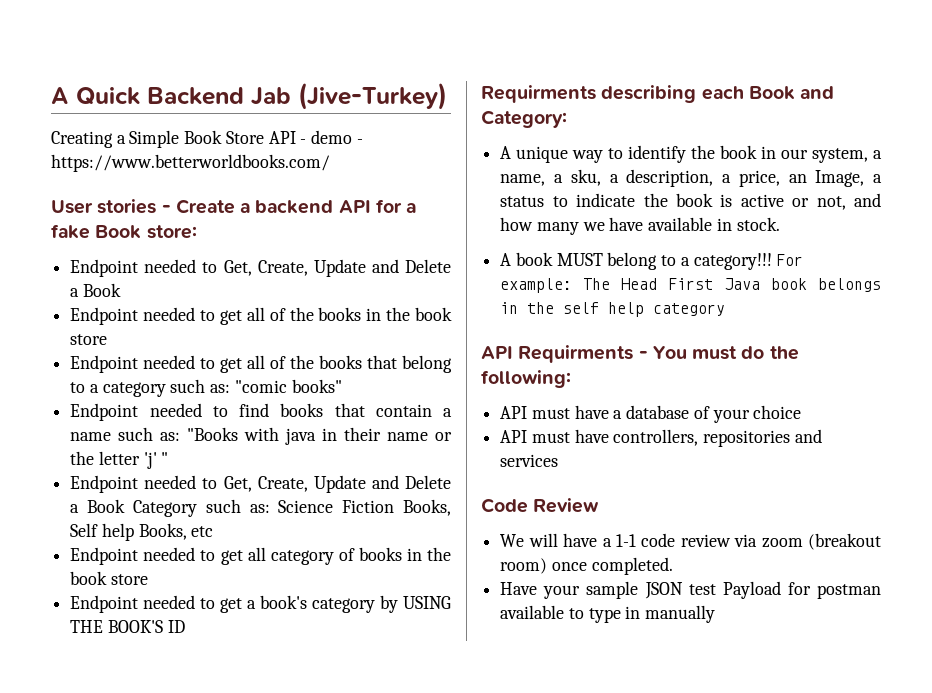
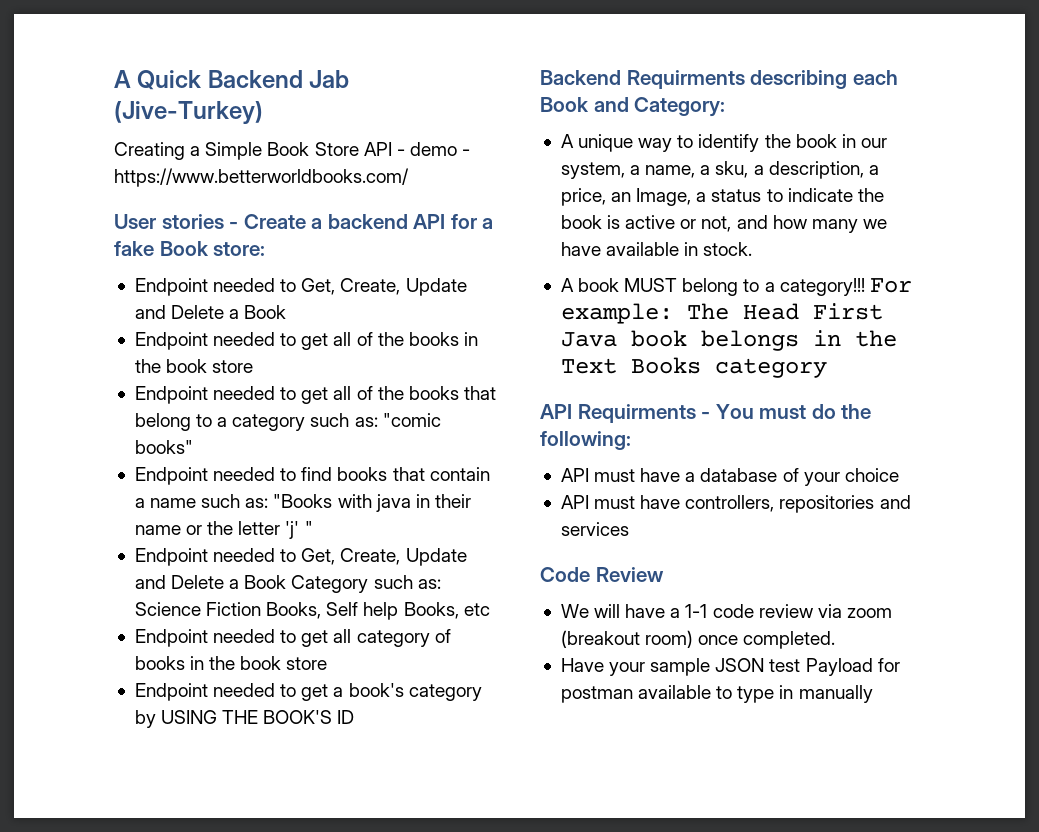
(185, 626) none -> [540,70,621,85] Backend
[563,302,645,317] self help -> [560,357,701,374] Text Books

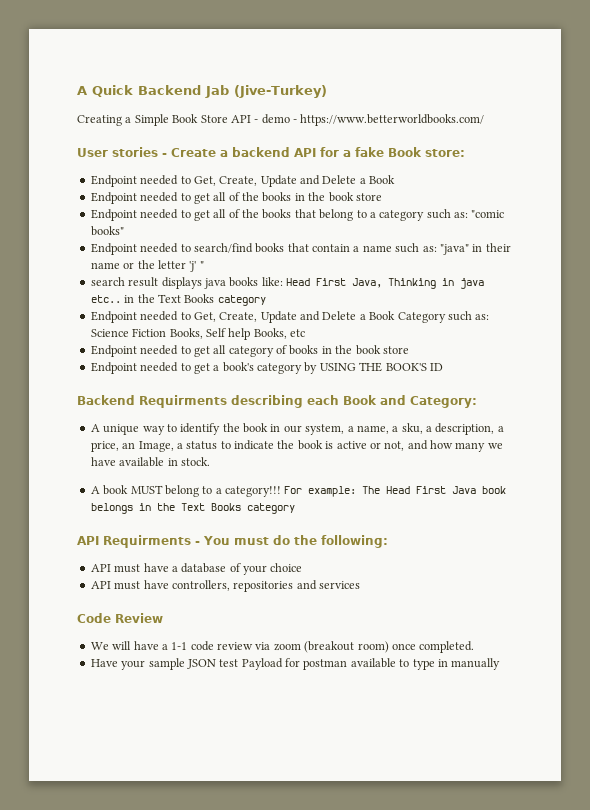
[301,467,333,481] find -> [193,243,253,253] search/find
[273,494,411,512] "Books with java -> [439,244,469,255] "java"
(313, 528) none -> [90,277,484,289] [90,294,266,306] // search result displays java books like: Head First Java, Thinking in java etc.. in the Text Books category

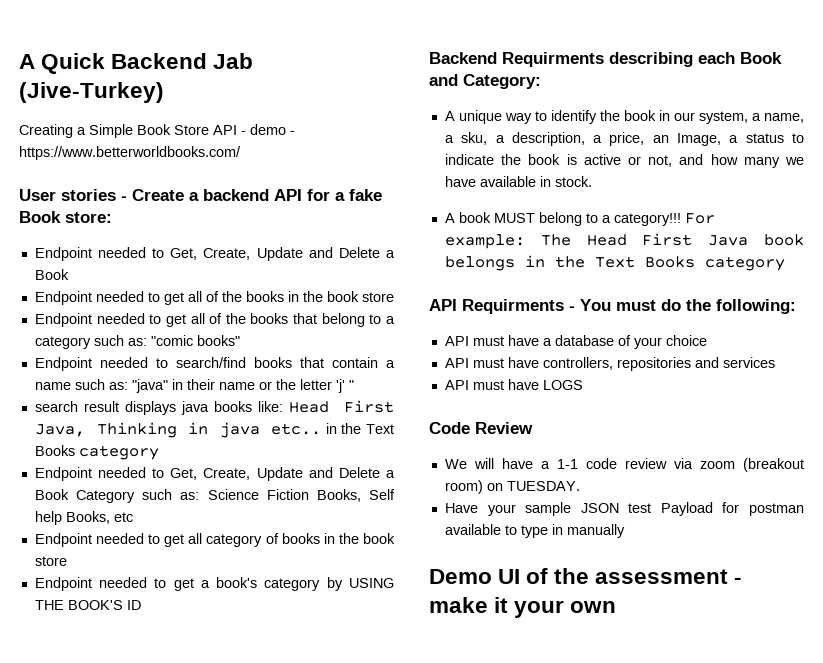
(360, 585) none -> [444,379,583,390] // API must have LOGS
[391,641,475,653] once completed. -> [486,481,580,491] on TUESDAY.
(501, 664) none -> [429,568,743,584] [429,597,617,618] // Demo UI of the assessment - make it your own

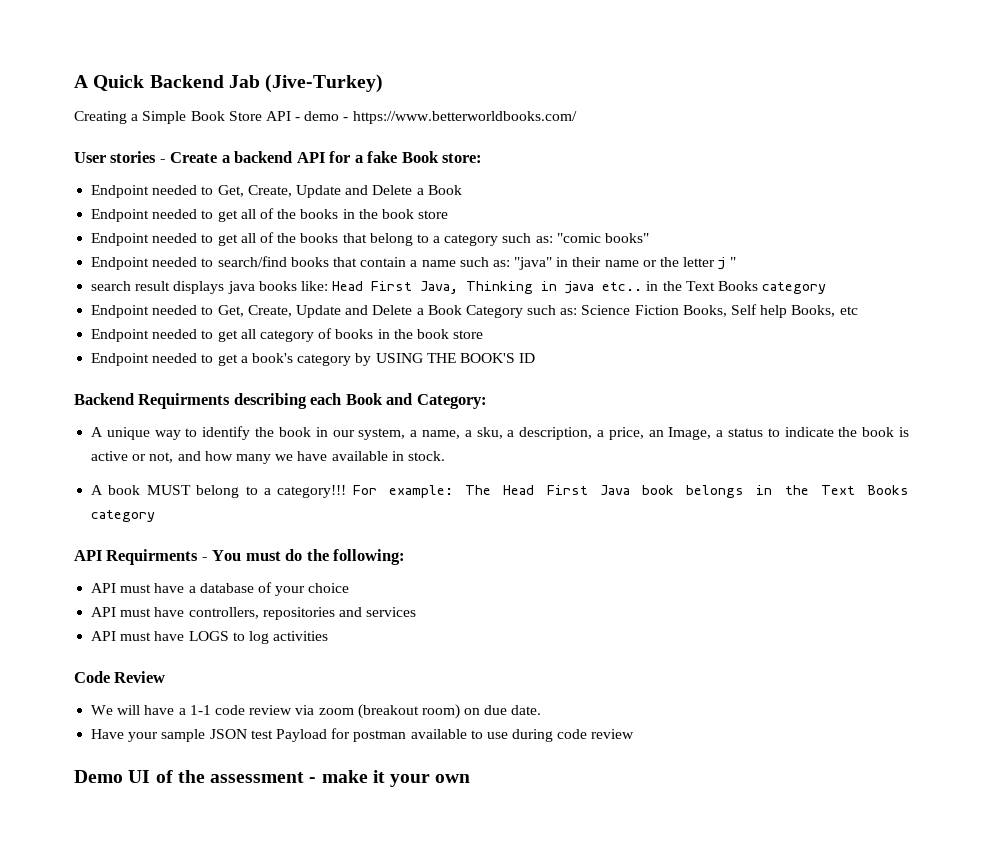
[335,379,345,393] 'j' -> [718,257,726,270] j
(583, 385) none -> [232,631,329,644] to log activities
[506,481,580,491] TUESDAY. -> [484,705,542,715] due date.
[520,524,625,538] type in manually -> [486,729,635,742] use during code review

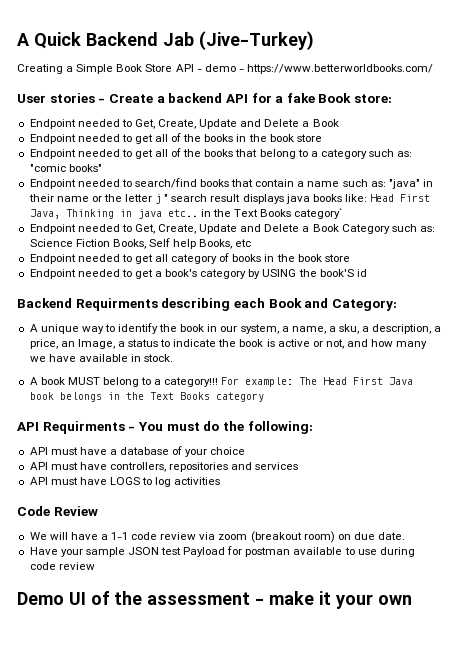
(736, 262) // -> (169, 198) none
[762,282,827,294] category -> [294,208,344,219] category`
[426,353,536,363] THE BOOK'S ID -> [298,269,367,277] the book'S id

